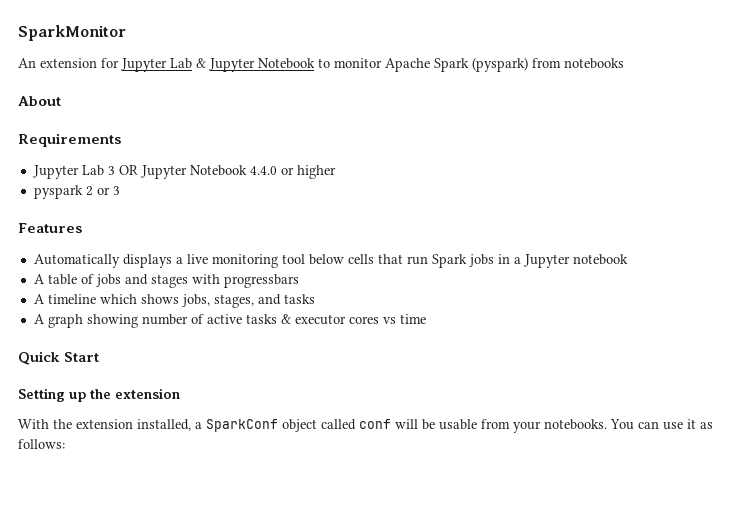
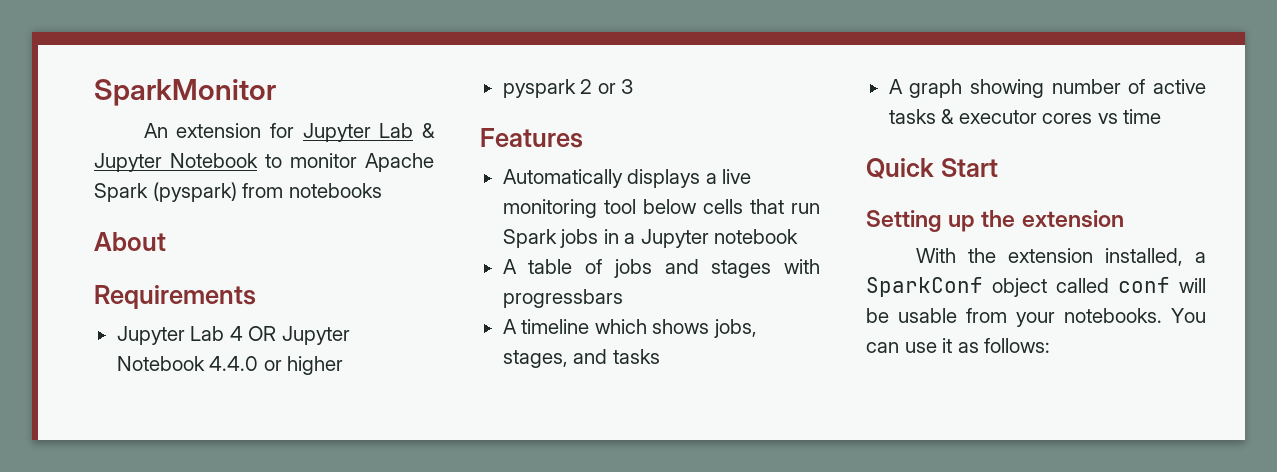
[107,166,115,175] 3 -> [229,326,243,341] 4

